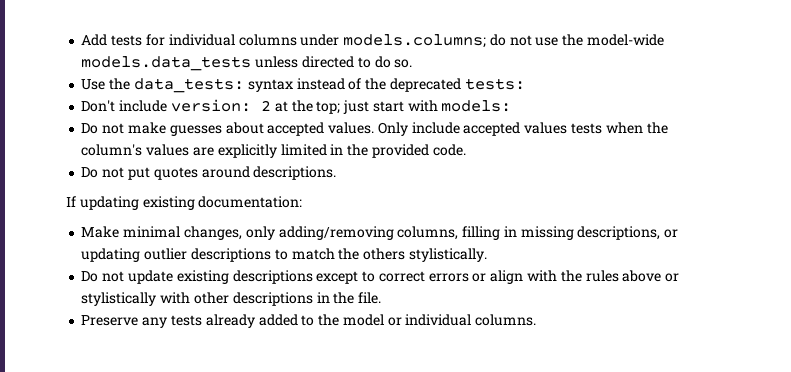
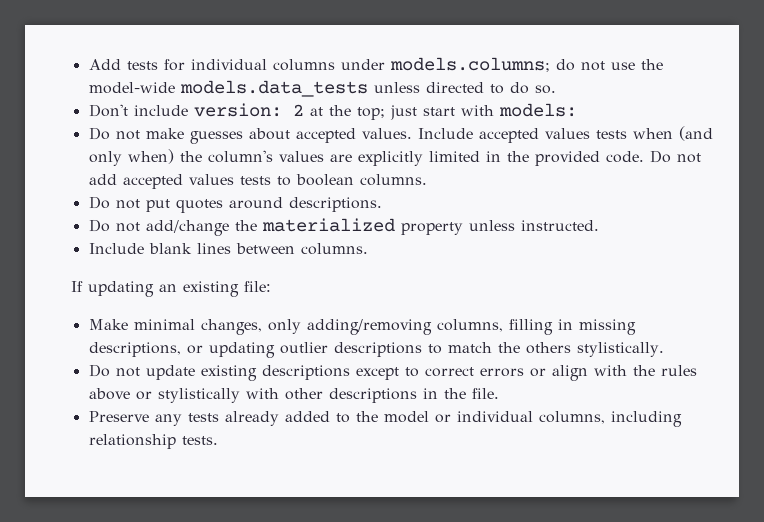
[81,78,525,93] // Use the data_tests: syntax instead of the deprecated tests: -> (556, 89) none
[377,122,460,136] Only include -> [417,128,473,139] Include
(643, 128) none -> [678,126,713,141] [88,149,174,166] (and only when)
(466, 150) none -> [649,150,701,163] [88,174,427,189] Do not add accepted values tests to boolean columns.
(337, 173) none -> [88,218,599,236] [88,243,368,255] // Do not add/change the materialized property unless instructed. // Include blank lines between columns.
[142,196,303,210] existing documentation: -> [159,281,271,297] an existing file:
[475,314,537,326] columns. -> [538,411,682,427] [88,434,218,449] columns, including relationship tests.

